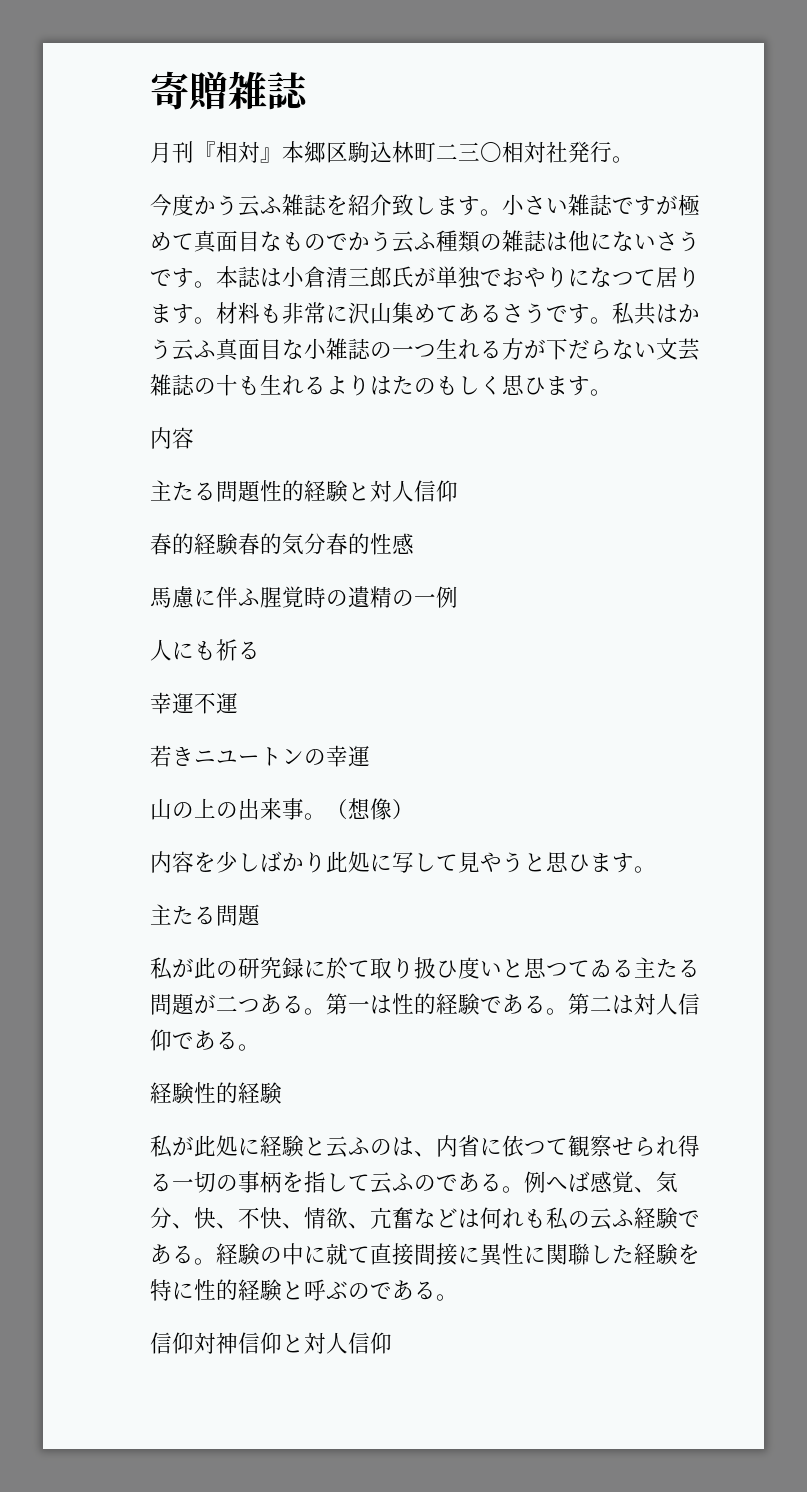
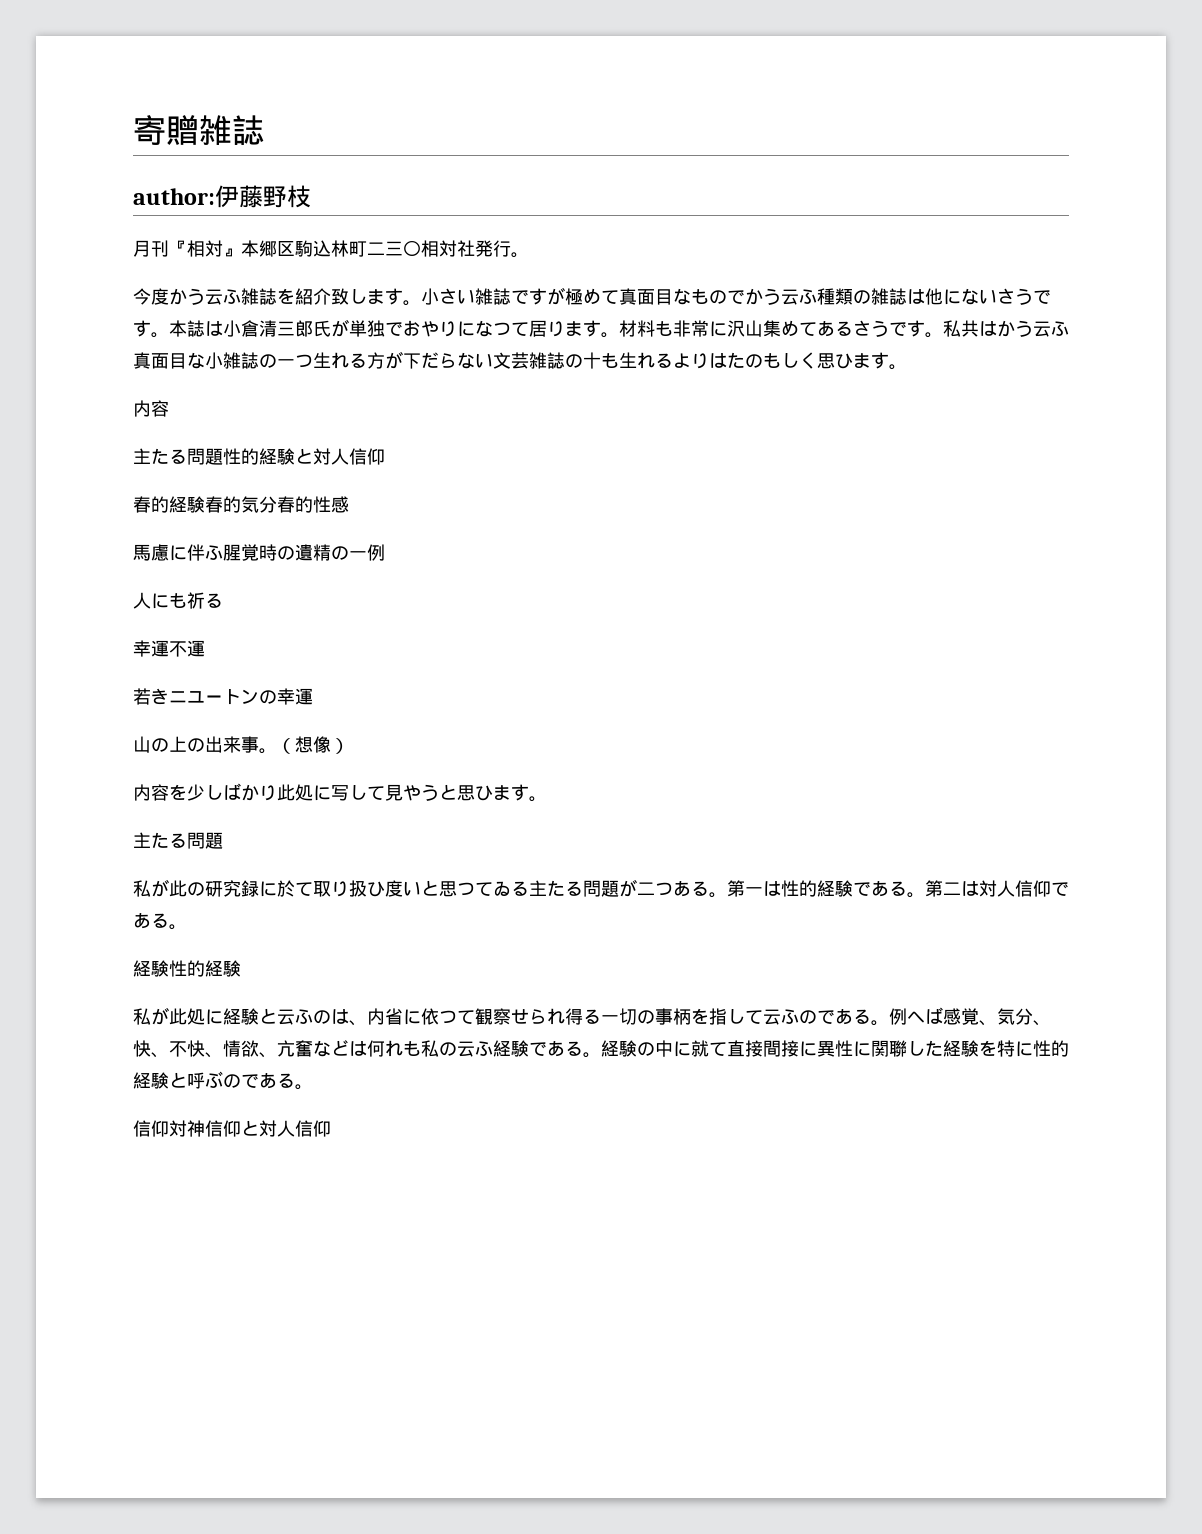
(310, 91) none -> [133,185,311,208] // author:伊藤野枝

